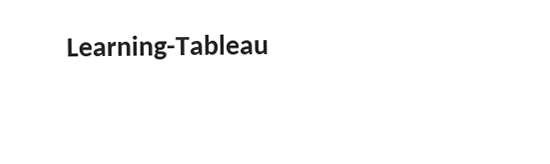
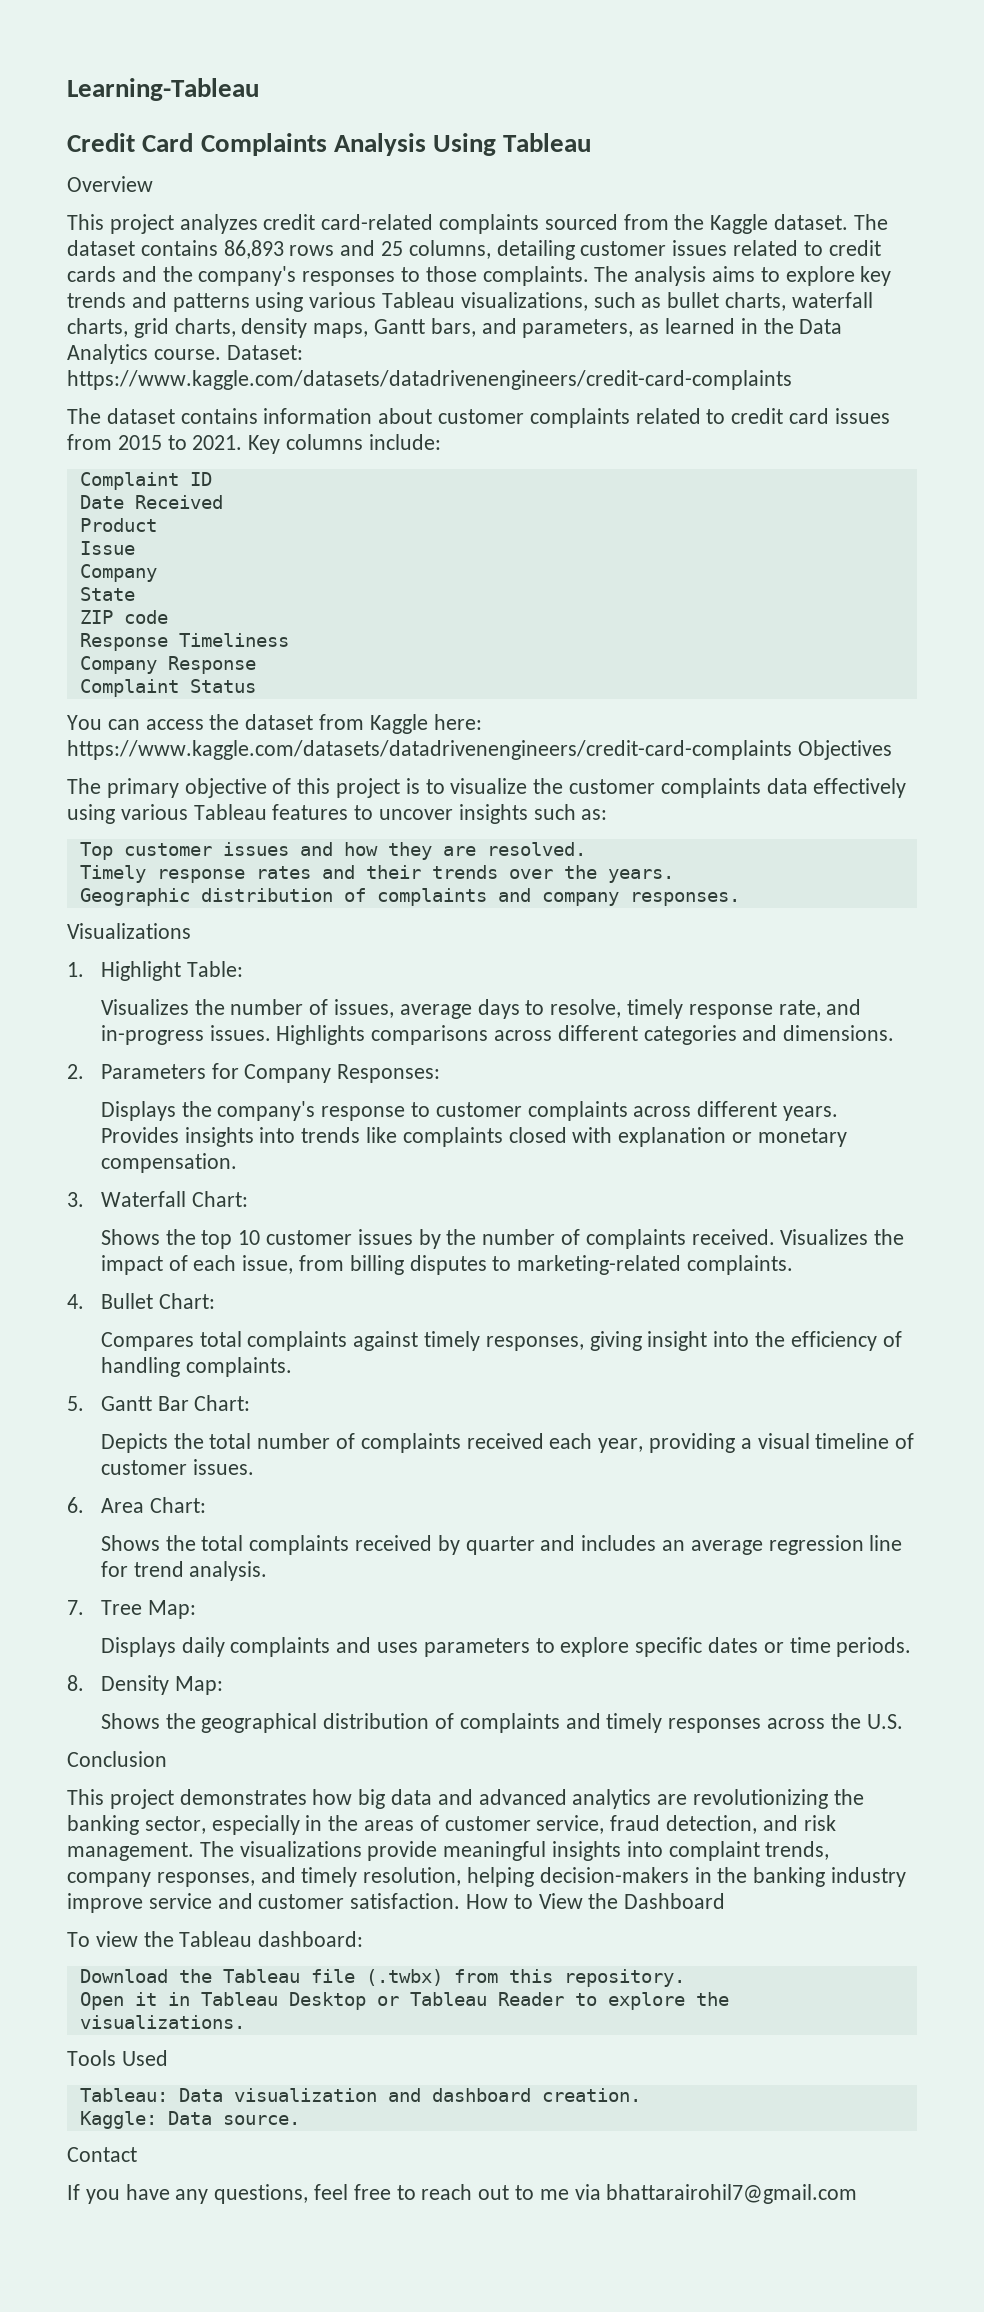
(269, 47) none -> [67,133,592,156] [67,176,153,192] [67,214,888,234] [67,240,881,260] [67,266,892,286] [67,292,873,312] [67,318,843,338] [67,344,303,364] [67,370,792,390] [67,408,890,428] [67,434,441,454] [79,472,212,490] [79,495,223,509] [79,518,157,532] [79,541,135,555] [79,564,157,582] [79,587,135,601] [79,610,168,624] [79,633,289,651] [79,656,256,674] [79,679,256,697] [67,714,482,734] [67,740,892,760] [67,778,907,798] [67,804,608,824] [79,842,586,860] [79,865,674,883] [79,888,740,906] [67,923,191,939] [67,961,243,981] [100,999,862,1019] [100,1025,895,1045] [67,1063,441,1083] [100,1101,838,1121] [100,1127,847,1147] [100,1153,237,1173] [67,1191,248,1207] [100,1229,905,1249] [100,1255,793,1275] [67,1293,215,1309] [100,1331,902,1351] [100,1357,292,1377] [67,1395,251,1411] [100,1433,915,1453] [100,1459,254,1475] [67,1497,206,1513] [100,1535,903,1555] [100,1561,268,1581] [67,1600,196,1619] [100,1637,912,1657] [67,1675,223,1695] [100,1713,903,1733] [67,1751,167,1767] [67,1789,864,1809] [67,1815,836,1835] [67,1841,830,1861] [67,1867,907,1887] [67,1893,726,1913] [67,1931,364,1947] [79,1969,685,1987] [79,1992,729,2010] [79,2015,245,2029] [67,2050,168,2066] [79,2088,641,2102] [79,2111,300,2129] [67,2147,137,2162] [67,2184,858,2204] // Credit Card Complaints Analysis Using Tableau // Overview // This project analyzes credit card-related complaints sourced from the Kaggle dataset. The dataset contains 86,893 rows and 25 columns, detailing customer issues related to credit cards and the company's responses to those complaints. The analysis aims to explore key trends and patterns using various Tableau visualizations, such as bullet charts, waterfall charts, grid charts, density maps, Gantt bars, and parameters, as learned in the Data Analytics course. Dataset: https://www.kaggle.com/datasets/datadrivenengineers/credit-card-complaints // The dataset contains information about customer complaints related to credit card issues from 2015 to 2021. Key columns include: // Complaint ID // Date Received // Product // Issue // Company // State // ZIP code // Response Timeliness // Company Response // Complaint Status // You can access the dataset from Kaggle here: https://www.kaggle.com/datasets/datadrivenengineers/credit-card-complaints Objectives // The primary objective of this project is to visualize the customer complaints data effectively using various Tableau features to uncover insights such as: // Top customer issues and how they are resolved. // Timely response rates and their trends over the years. // Geographic distribution of complaints and company responses. // Visualizations // 1. Highlight Table: // Visualizes the number of issues, average days to resolve, timely response rate, and in-progress issues. Highlights comparisons across different categories and dimensions. // 2. Parameters for Company Responses: // Displays the company's response to customer complaints across different years. Provides insights into trends like complaints closed with explanation or monetary compensation. // 3. Waterfall Chart: // Shows the top 10 customer issues by the number of complaints received. Visualizes the impact of each issue, from billing disputes to marketing-related complaints. // 4. Bullet Chart: // Compares total complaints against timely responses, giving insight into the efficiency of handling complaints. // 5. Gantt Bar Chart: // Depicts the total number of complaints received each year, providing a visual timeline of customer issues. // 6. Area Chart: // Shows the total complaints received by quarter and includes an average regression line for trend analysis. // 7. Tree Map: // Displays daily complaints and uses parameters to explore specific dates or time periods. // 8. Density Map: // Shows the geographical distribution of complaints and timely responses across the U.S. // Conclusion // This project demonstrates how big data and advanced analytics are revolutionizing the banking sector, especially in the areas of customer service, fraud detection, and risk management. The visualizations provide meaningful insights into complaint trends, company responses, and timely resolution, helping decision-makers in the banking industry improve service and customer satisfaction. How to View the Dashboard // To view the Tableau dashboard: // Download the Tableau file (.twbx) from this repository. // Open it in Tableau Desktop or Tableau Reader to explore the visualizations. // Tools Used // Tableau: Data visualization and dashboard creation. // Kaggle: Data source. // Contact // If you have any questions, feel free to reach out to me via bhattarairohil7@gmail.com

